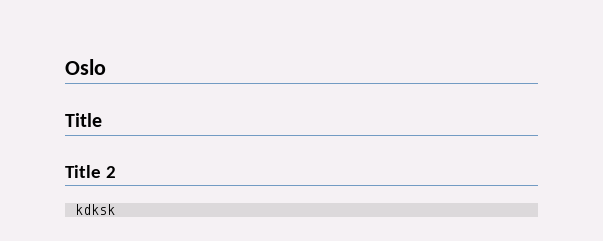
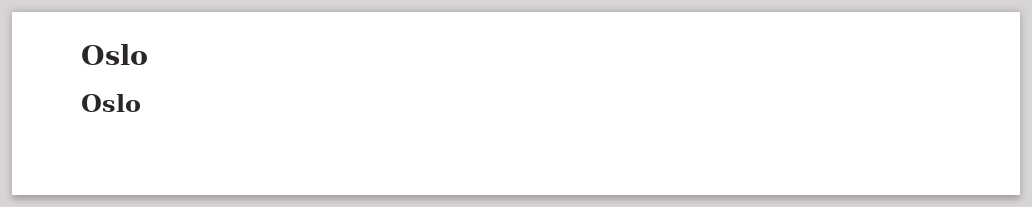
[65,113,102,127] [65,165,116,178] [74,204,115,215] Title // Title 2 // kdksk -> [81,94,141,112] Oslo

